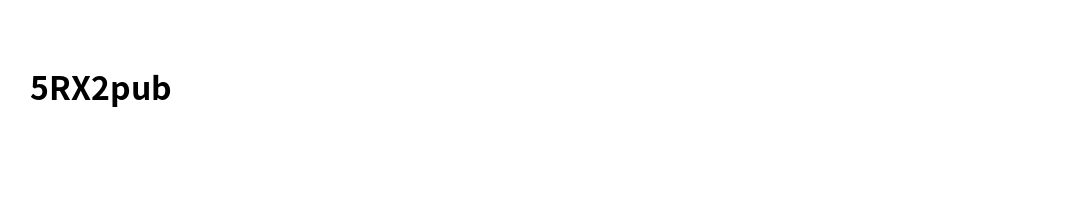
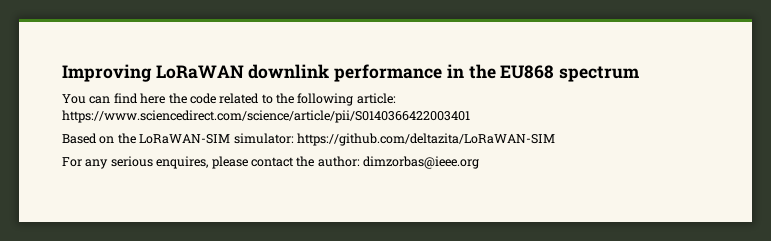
[30,74,172,107] 5RX2pub -> [62,64,640,82] [62,93,396,106] [62,110,470,123] [62,133,555,146] [62,156,479,169] Improving LoRaWAN downlink performance in the EU868 spectrum // You can find here the code related to the following article: https://www.sciencedirect.com/science/article/pii/S0140366422003401 // Based on the LoRaWAN-SIM simulator: https://github.com/deltazita/LoRaWAN-SIM // For any serious enquires, please contact the author: dimzorbas@ieee.org

